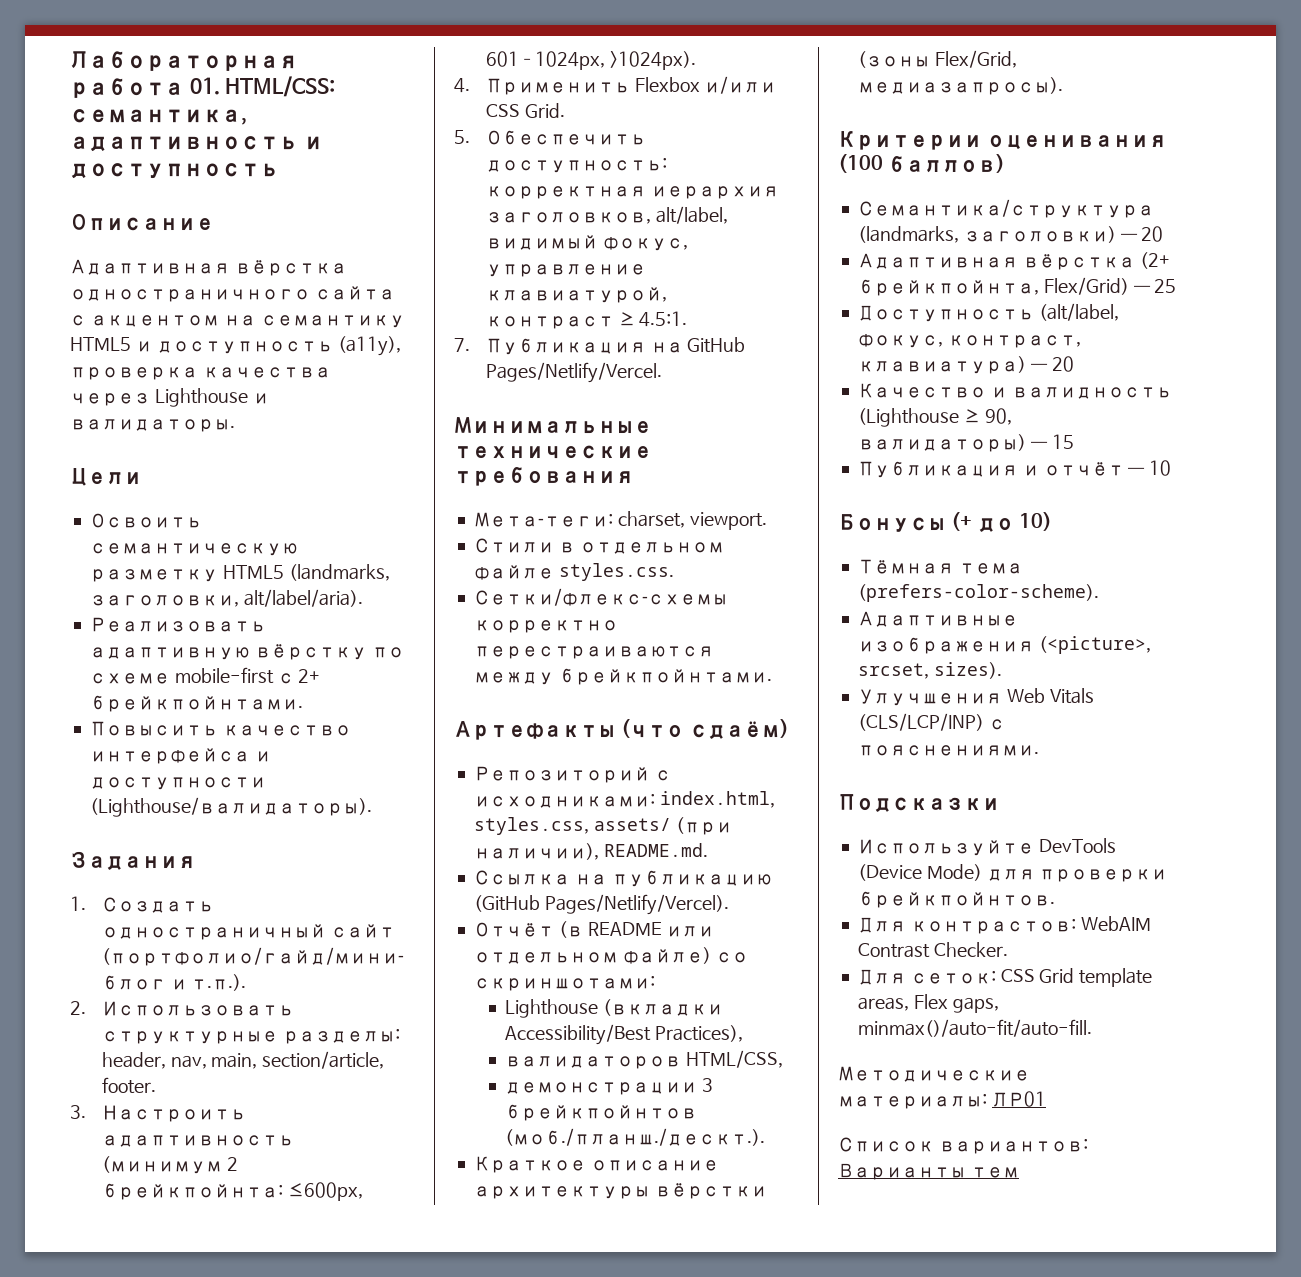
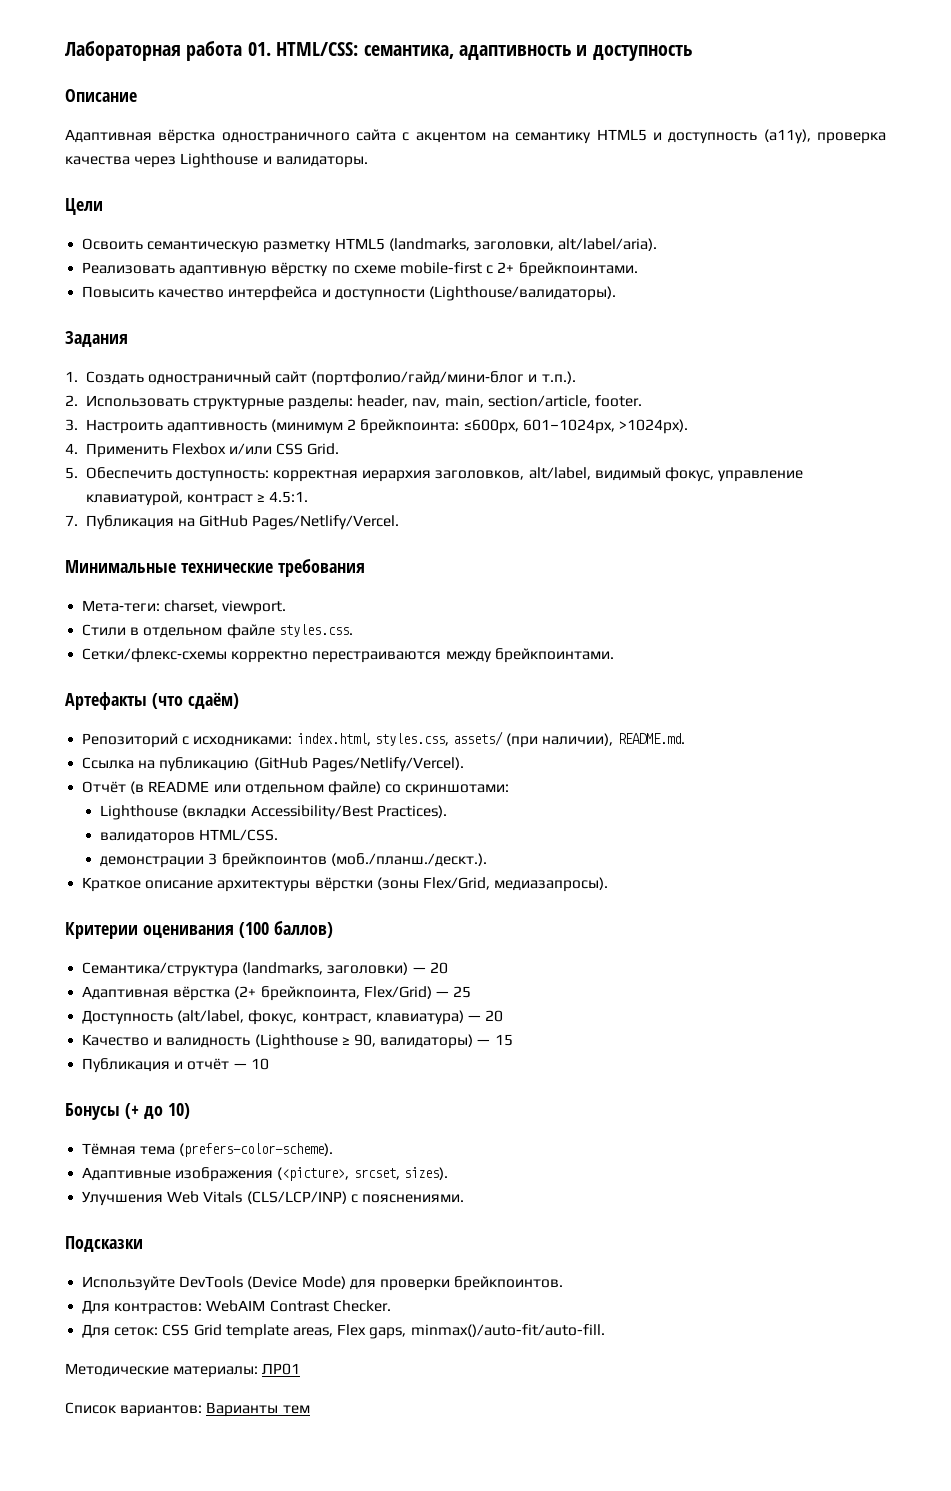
[89,695,303,712] брейкпойнтами. -> [518,262,638,277] брейкпоинтами.
[101,1183,283,1200] брейкпойнта: -> [360,419,460,434] брейкпоинта:
[558,668,772,685] брейкпойнтами. -> [494,648,614,663] брейкпоинтами.
[655,1025,744,1042] Practices), -> [376,805,447,818] Practices).
[686,1050,784,1068] HTML/CSS, -> [199,829,279,841] HTML/CSS.
[505,1104,698,1121] брейкпойнтов -> [221,853,327,868] брейкпоинтов
[857,279,1039,296] брейкпойнта, -> [260,986,360,1001] брейкпоинта,
[857,891,1055,908] брейкпойнтов. -> [454,1276,564,1291] брейкпоинтов.

